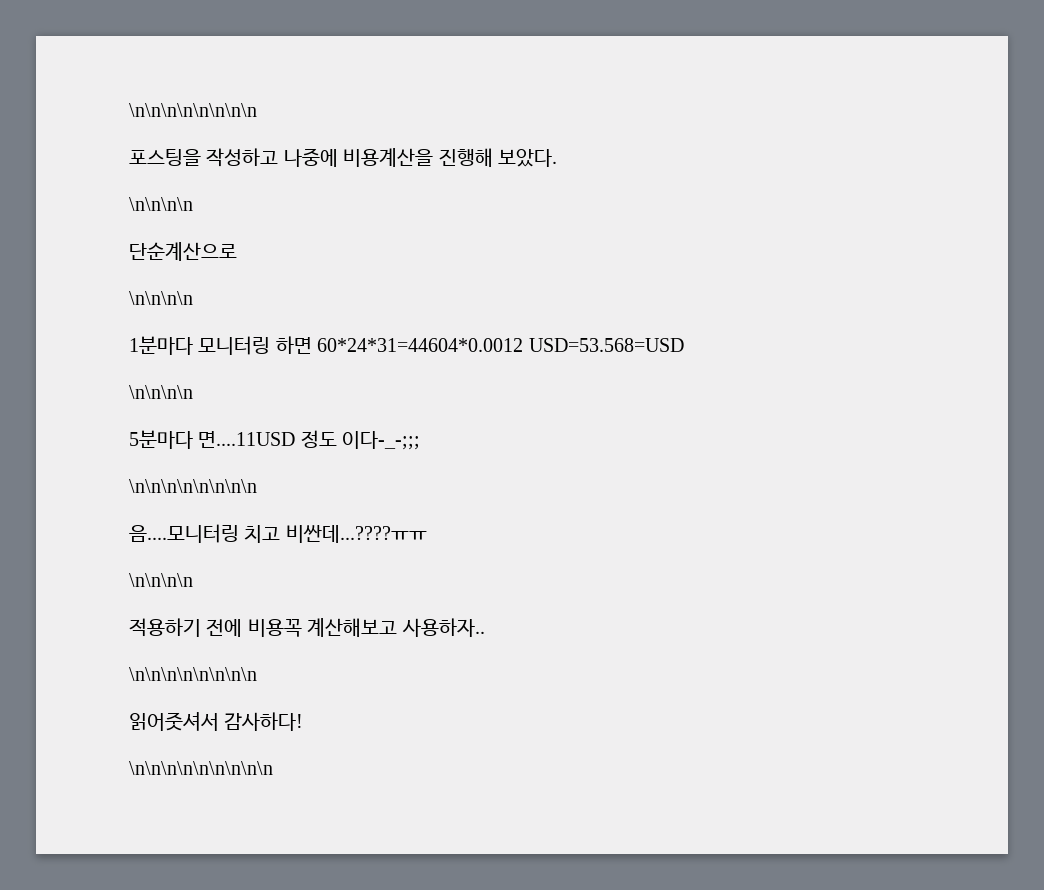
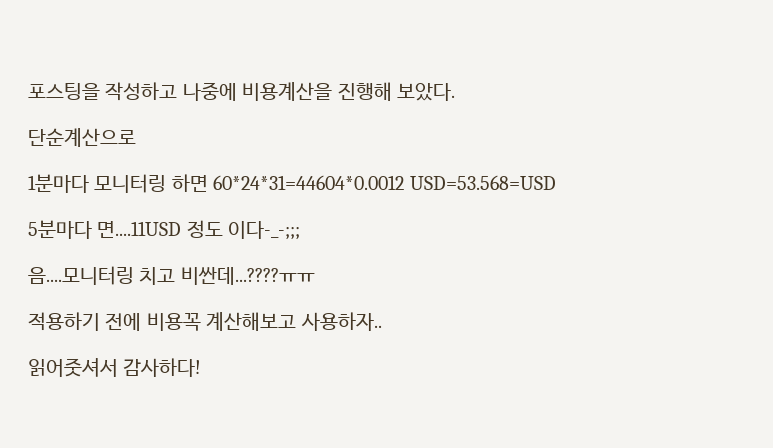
[129,103,257,117] \n\n\n\n\n\n\n\n // -> (28, 91) none
[129,197,193,211] // \n\n\n\n -> (455, 92) none
[129,291,193,305] // \n\n\n\n -> (136, 137) none
[129,385,193,399] // \n\n\n\n -> (556, 182) none
[129,479,257,493] // \n\n\n\n\n\n\n\n -> (301, 230) none
[129,573,193,587] // \n\n\n\n -> (315, 276) none
[129,667,257,681] // \n\n\n\n\n\n\n\n -> (382, 321) none
[129,761,273,775] // \n\n\n\n\n\n\n\n\n -> (202, 367) none

